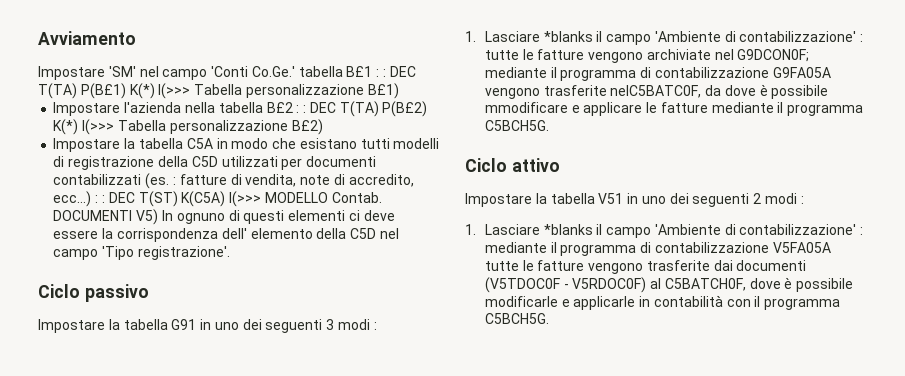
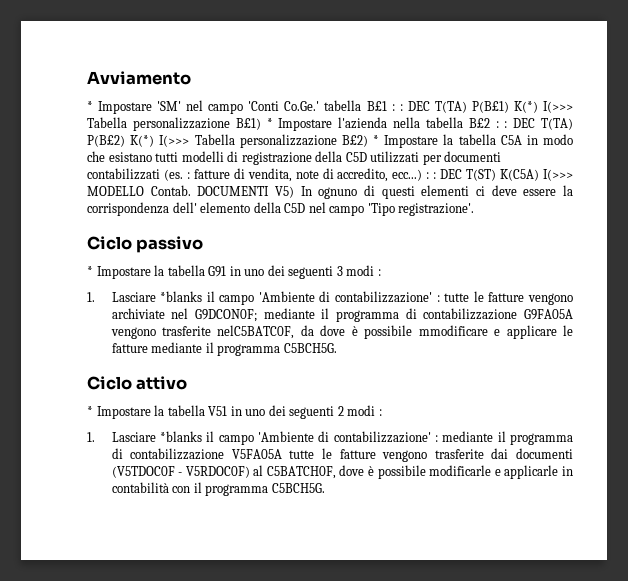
(136, 38) none -> [87,101,93,111] *
(399, 91) // -> [266,118,273,128] *
(323, 127) // -> [373,135,379,145] *
(149, 293) none -> [87,266,93,276] *
(560, 165) none -> [87,406,93,416] *

